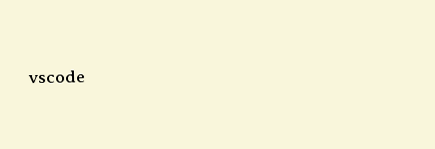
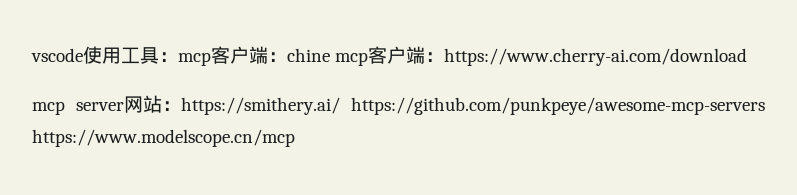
(86, 77) none -> [83,46,748,66] [32,95,765,115] [32,129,295,147] 使用工具：mcp客户端：chine mcp客户端：https://www.cherry-ai.com/download // mcp server网站：https://smithery.ai/ https://github.com/punkpeye/awesome-mcp-servers https://www.modelscope.cn/mcp

